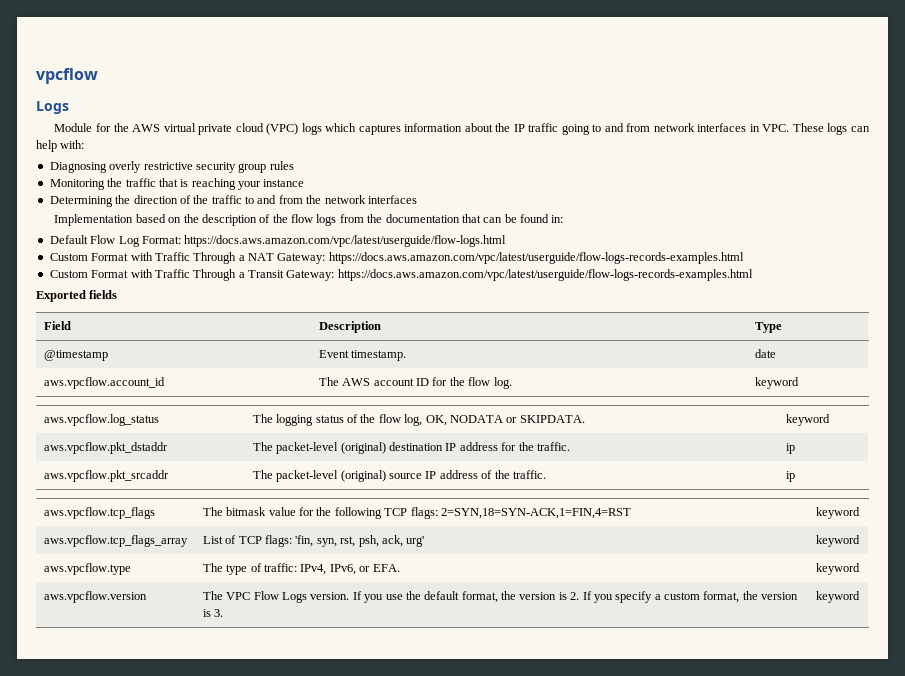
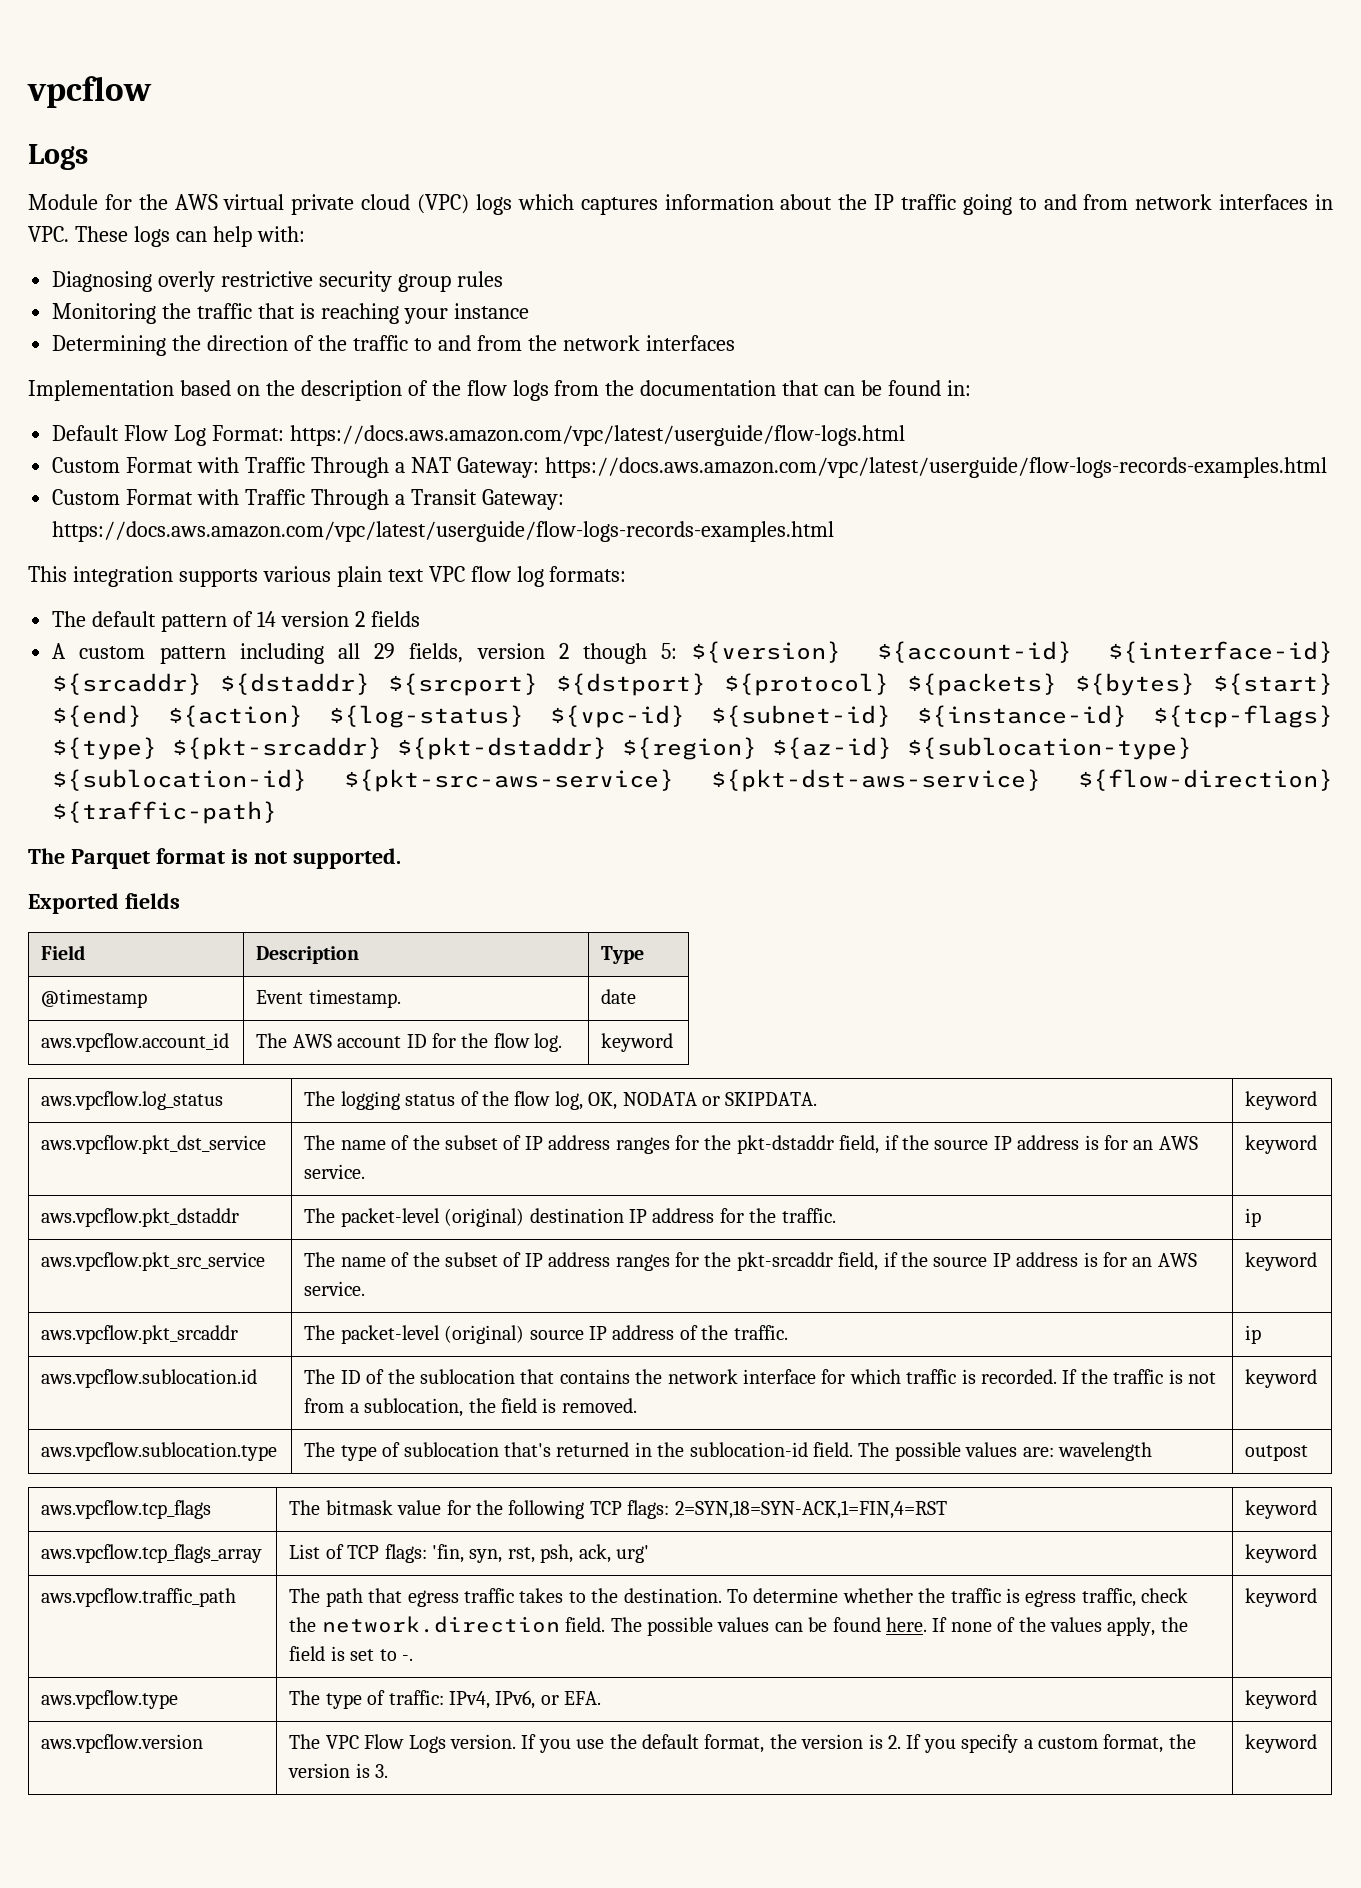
(753, 275) none -> [28,566,627,587] [52,611,420,632] [52,641,1334,664] [52,673,1333,696] [52,705,1333,728] [52,737,1193,760] [52,769,1333,792] [52,801,278,824] [28,848,401,869] // This integration supports various plain text VPC flow log formats: // The default pattern of 14 version 2 fields // A custom pattern including all 29 fields, version 2 though 5: ${version} ${account-id} ${interface-id} ${srcaddr} ${dstaddr} ${srcport} ${dstport} ${protocol} ${packets} ${bytes} ${start} ${end} ${action} ${log-status} ${vpc-id} ${subnet-id} ${instance-id} ${tcp-flags} ${type} ${pkt-srcaddr} ${pkt-dstaddr} ${region} ${az-id} ${sublocation-type} ${sublocation-id} ${pkt-src-aws-service} ${pkt-dst-aws-service} ${flow-direction} ${traffic-path} // The Parquet format is not supported.
(830, 420) none -> [41,1135,267,1154] [304,1135,1198,1154] [304,1164,366,1179] [1245,1135,1318,1154] // aws.vpcflow.pkt_dst_service | The name of the subset of IP address ranges for the pkt-dstaddr field, if the source IP address is for an AWS service. | keyword
(795, 448) none -> [41,1252,266,1271] [304,1252,1197,1271] [304,1281,366,1296] [1245,1252,1318,1271] // aws.vpcflow.pkt_src_service | The name of the subset of IP address ranges for the pkt-srcaddr field, if the source IP address is for an AWS service. | keyword
(795, 476) none -> [41,1369,258,1388] [304,1369,1217,1384] [304,1398,637,1417] [1245,1369,1318,1388] [41,1442,278,1461] [304,1442,1153,1461] [1245,1445,1309,1461] // aws.vpcflow.sublocation.id | The ID of the sublocation that contains the network interface for which traffic is recorded. If the traffic is not from a sublocation, the field is removed. | keyword // aws.vpcflow.sublocation.type | The type of sublocation that's returned in the sublocation-id field. The possible values are: wavelength | outpost
(860, 541) none -> [41,1588,237,1607] [289,1588,1189,1607] [289,1616,1188,1636] [289,1646,414,1661] [1245,1588,1318,1607] // aws.vpcflow.traffic_path | The path that egress traffic takes to the destination. To determine whether the traffic is egress traffic, check the network.direction field. The possible values can be found here. If none of the values apply, the field is set to -. | keyword

